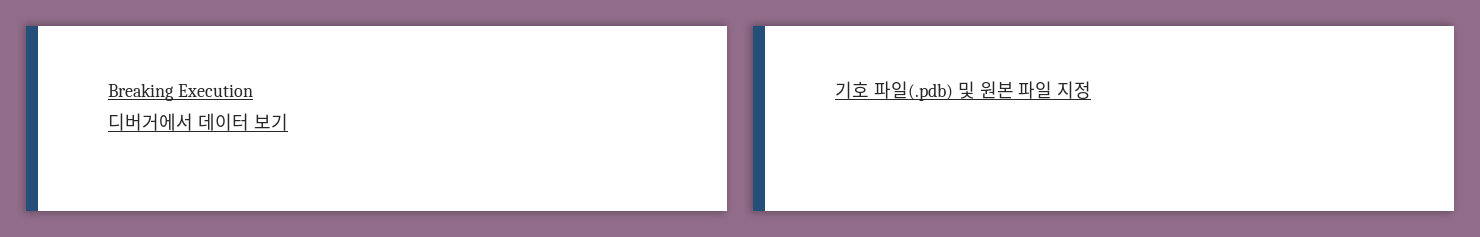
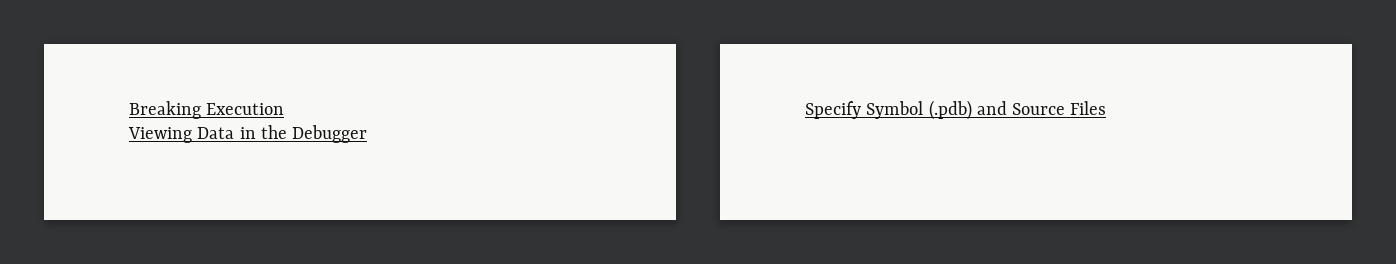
[108,113,288,131] [835,81,1092,101] 디버거에서 데이터 보기 // 기호 파일(.pdb) 및 원본 파일 지정 -> [128,125,368,143] [805,100,1107,120] Viewing Data in the Debugger // Specify Symbol (.pdb) and Source Files

